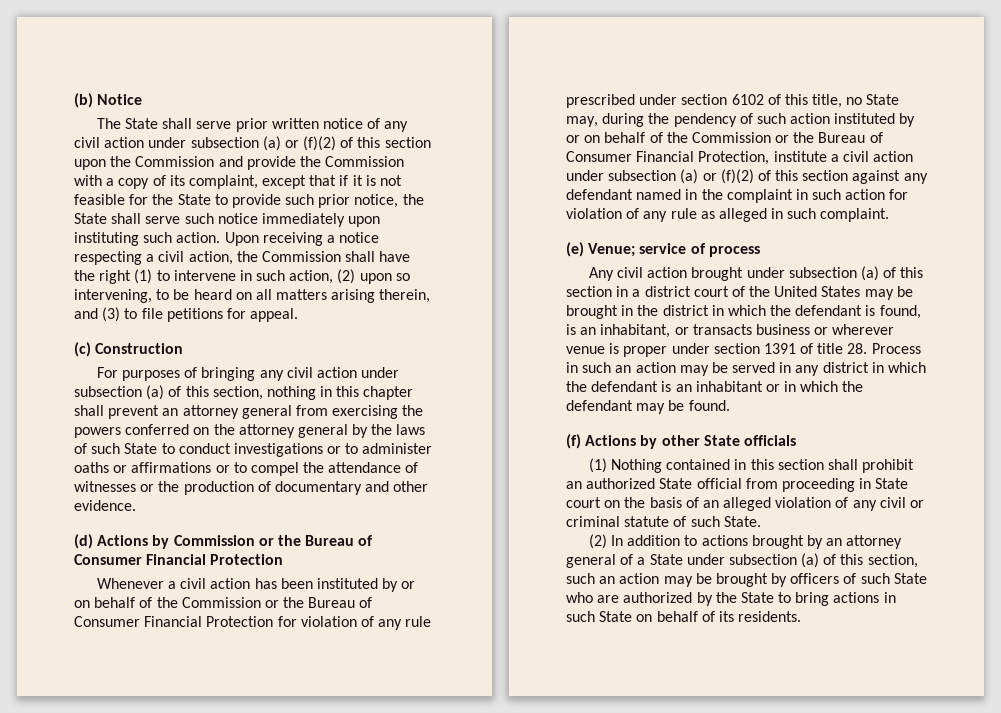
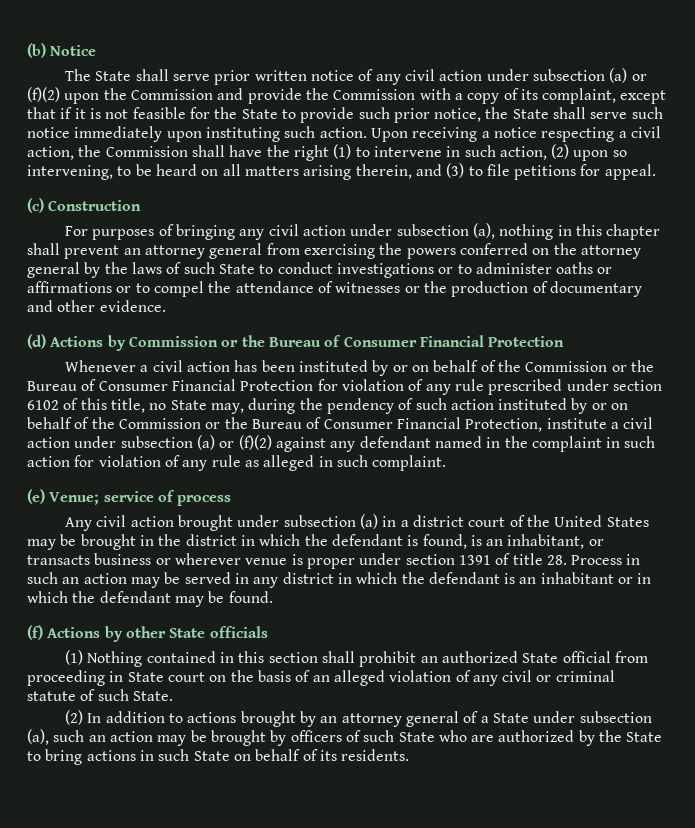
[340,137,431,148] of this section -> (60, 94) none
[146,385,263,400] (a) of this section, -> [472,223,495,239] (a),
[757,170,849,181] of this section -> (272, 442) none
[883,267,924,278] [566,286,612,297] of this section -> (378, 521) none
[801,553,918,568] (a) of this section, -> [27,729,49,745] (a),

